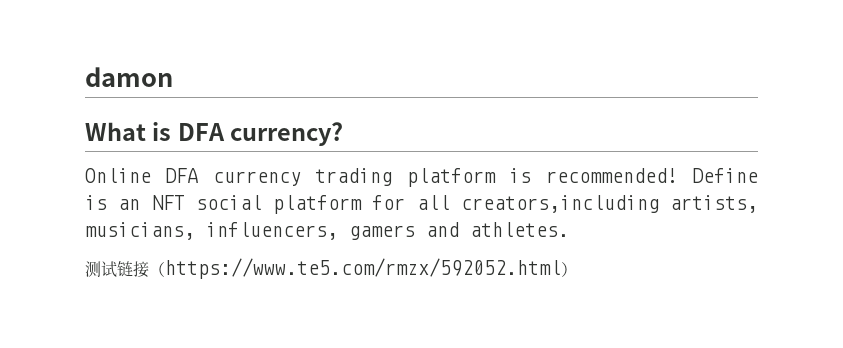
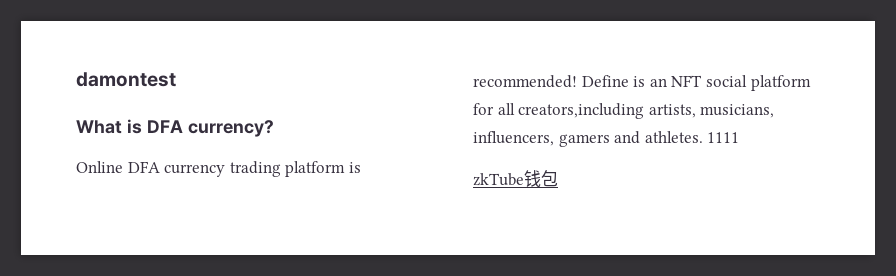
[85,67,173,87] damon -> [76,72,176,87] damontest
[85,258,577,279] // 测试链接（https://www.te5.com/rmzx/592052.html） -> [707,132,740,143] [473,170,558,187] 1111 // zkTube钱包

